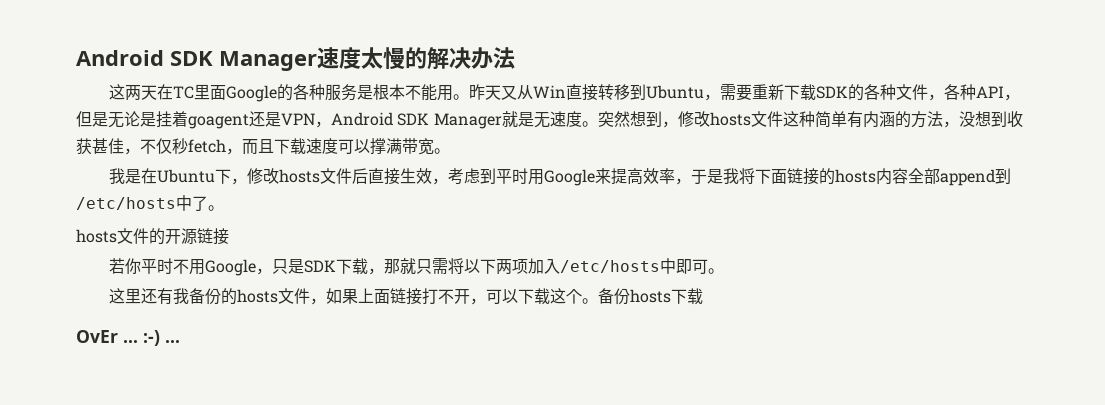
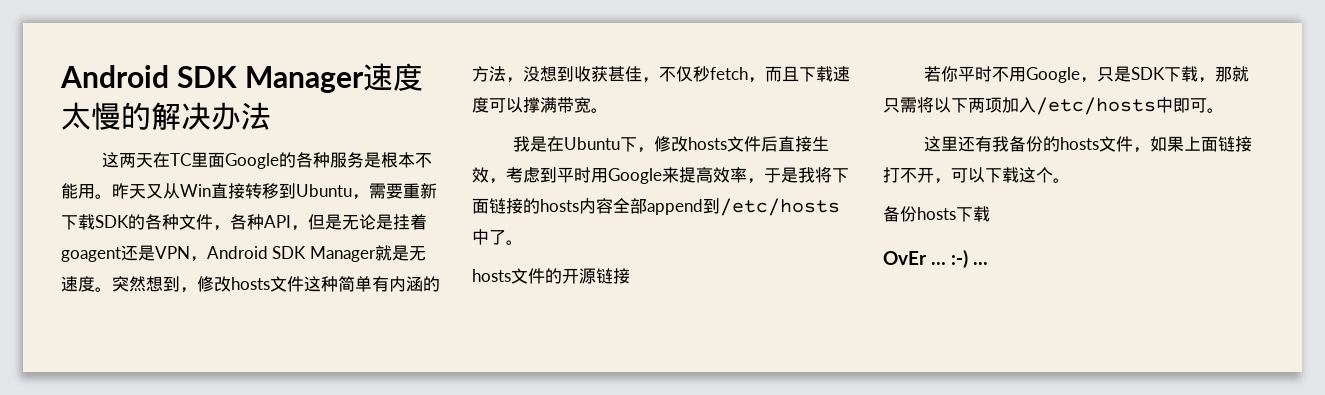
(598, 301) none -> (1070, 180) //

